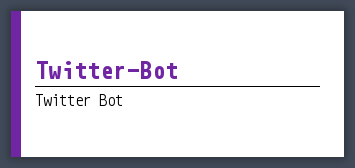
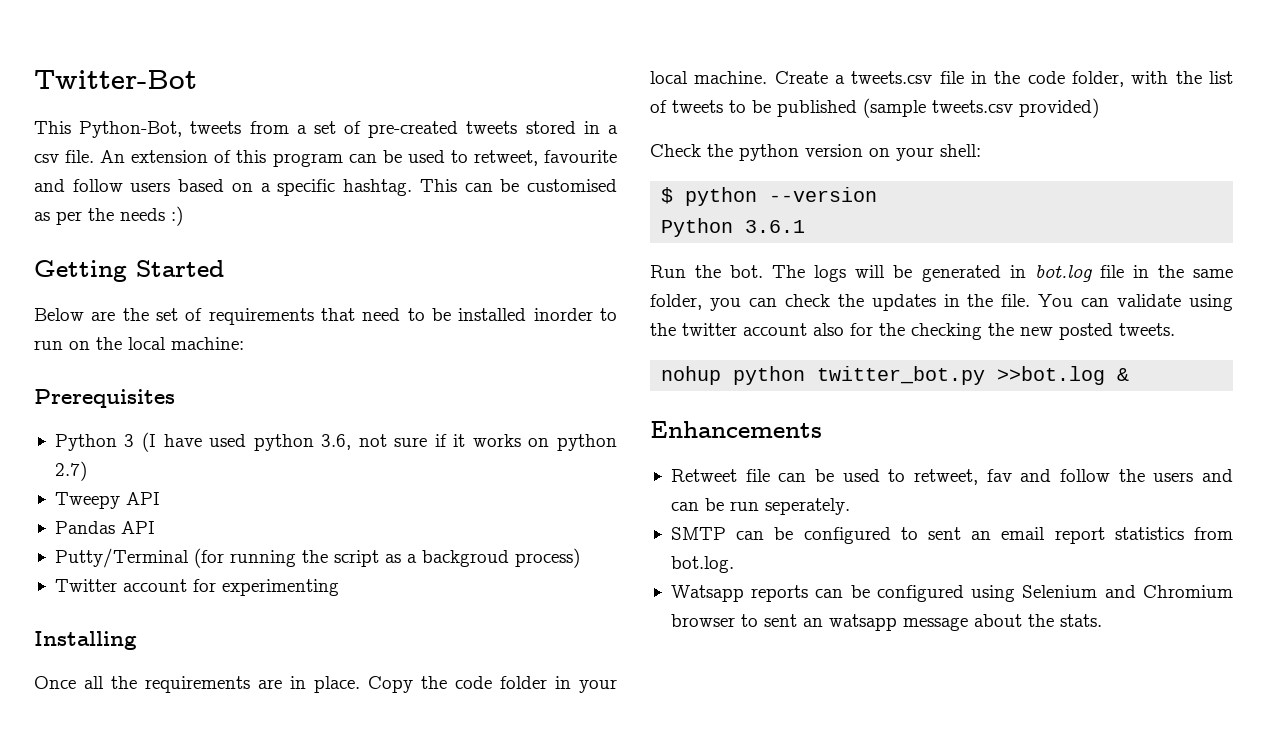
[35,94,123,106] Twitter Bot -> [34,121,618,138] [34,150,617,167] [34,179,617,196] [34,206,183,226] [34,260,224,282] [34,308,617,325] [34,337,244,350] [34,389,175,408] [54,432,618,452] [54,461,87,481] [54,492,160,509] [54,521,155,534] [54,548,580,568] [54,579,339,596] [34,631,137,650] [34,676,617,693] [650,71,1233,87] [650,98,1099,118] [650,144,981,161] [661,187,878,206] [661,218,806,237] [650,265,1233,282] [650,294,1233,311] [650,323,1175,340] [661,366,1130,385] [650,421,822,438] [670,469,1233,485] [670,498,850,515] [670,527,1233,544] [670,556,734,573] [670,585,1233,602] [670,614,1102,631] This Python-Bot, tweets from a set of pre-created tweets stored in a csv file. An extension of this program can be used to retweet, favourite and follow users based on a specific hashtag. This can be customised as per the needs :) // Getting Started // Below are the set of requirements that need to be installed inorder to run on the local machine: // Prerequisites // Python 3 (I have used python 3.6, not sure if it works on python 2.7) // Tweepy API // Pandas API // Putty/Terminal (for running the script as a backgroud process) // Twitter account for experimenting // Installing // Once all the requirements are in place. Copy the code folder in your local machine. Create a tweets.csv file in the code folder, with the list of tweets to be published (sample tweets.csv provided) // Check the python version on your shell: // $ python --version // Python 3.6.1 // Run the bot. The logs will be generated in bot.log file in the same folder, you can check the updates in the file. You can validate using the twitter account also for the checking the new posted tweets. // nohup python twitter_bot.py >>bot.log & // Enhancements // Retweet file can be used to retweet, fav and follow the users and can be run seperately. // SMTP can be configured to sent an email report statistics from bot.log. // Watsapp reports can be configured using Selenium and Chromium browser to sent an watsapp message about the stats.

